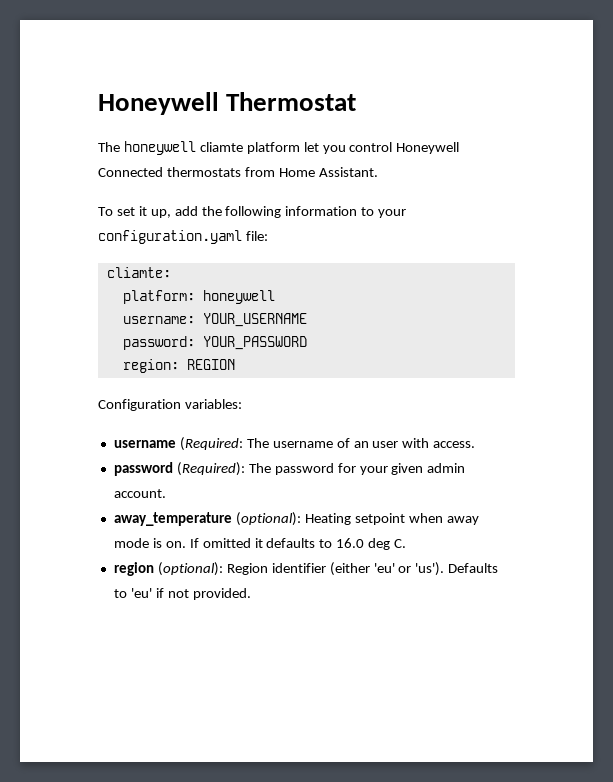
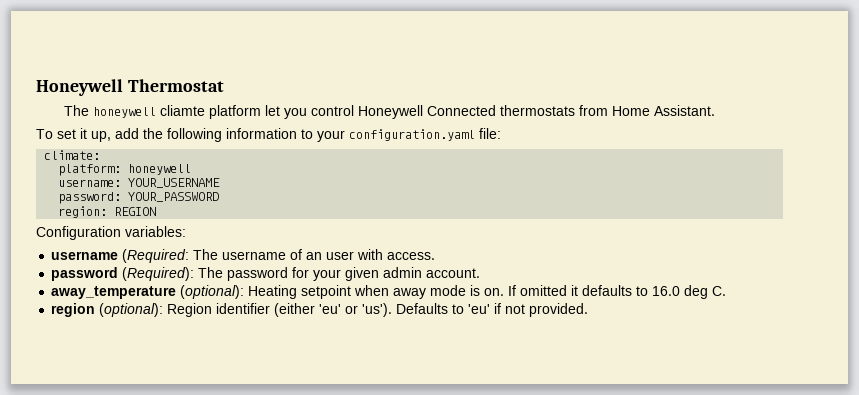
[106,267,171,278] cliamte: -> [44,150,101,160] climate:

